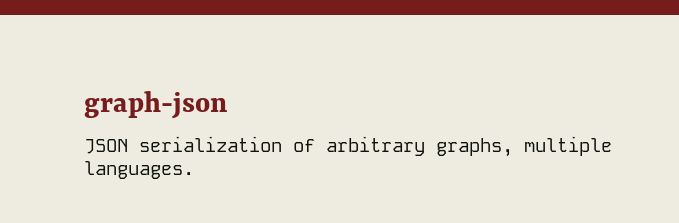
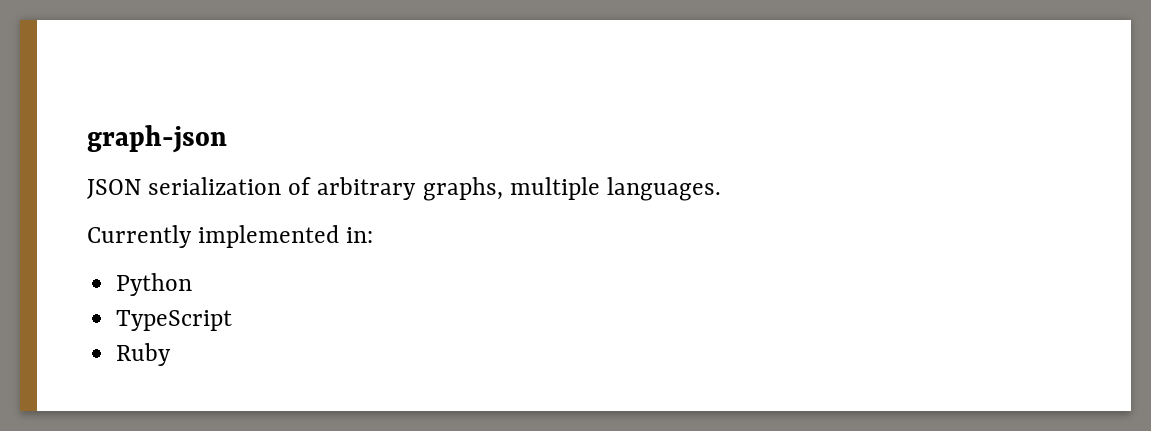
(194, 170) none -> [87,225,374,248] [116,273,193,296] [116,310,233,331] [116,343,172,366] // Currently implemented in: // Python // TypeScript // Ruby

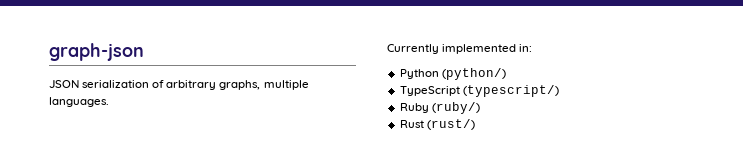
(193, 284) none -> [441,68,506,80] (python/)
(233, 320) none -> [462,85,559,97] (typescript/)
(172, 354) none -> [431,102,480,114] [399,119,475,130] (ruby/) // Rust (rust/)

